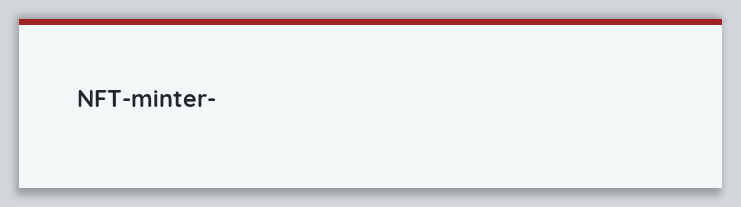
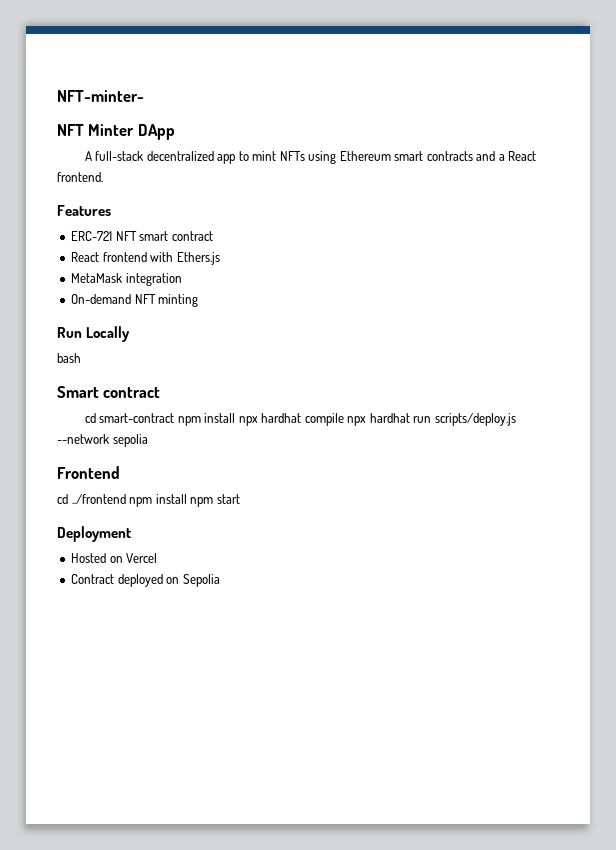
(216, 98) none -> [57,124,175,140] [84,151,537,164] [57,172,103,182] [57,205,111,216] [71,231,213,241] [71,252,220,265] [71,273,182,286] [71,294,199,307] [57,326,131,342] [57,353,81,363] [57,386,161,398] [84,413,516,426] [57,434,148,447] [57,466,120,479] [57,494,240,507] [57,526,131,542] [71,553,158,563] [71,574,220,587] // NFT Minter DApp // A full-stack decentralized app to mint NFTs using Ethereum smart contracts and a React frontend. // Features // ERC-721 NFT smart contract // React frontend with Ethers.js // MetaMask integration // On-demand NFT minting // Run Locally // bash // Smart contract // cd smart-contract npm install npx hardhat compile npx hardhat run scripts/deploy.js --network sepolia // Frontend // cd ../frontend npm install npm start // Deployment // Hosted on Vercel // Contract deployed on Sepolia

